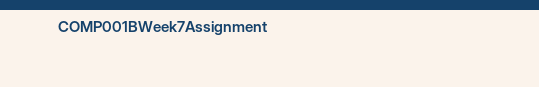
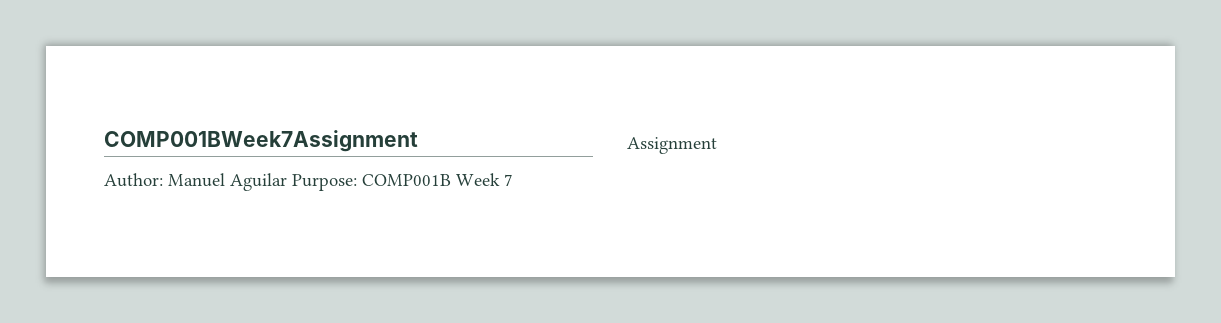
(267, 28) none -> [104,173,513,191] [627,137,717,154] // Author: Manuel Aguilar Purpose: COMP001B Week 7 Assignment

